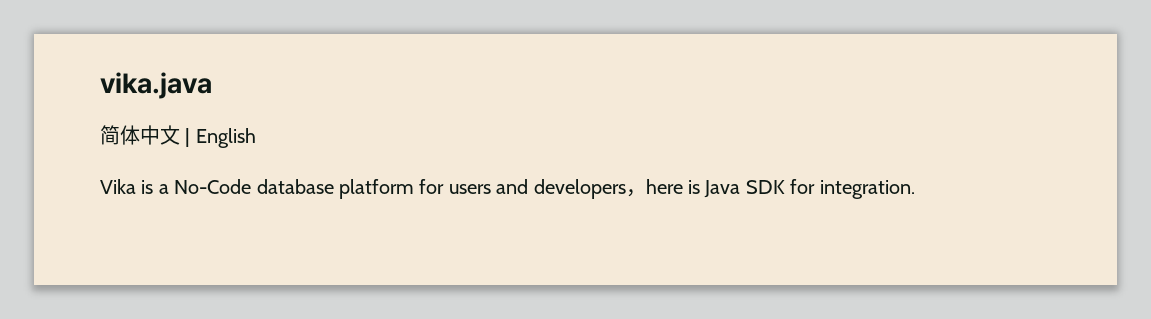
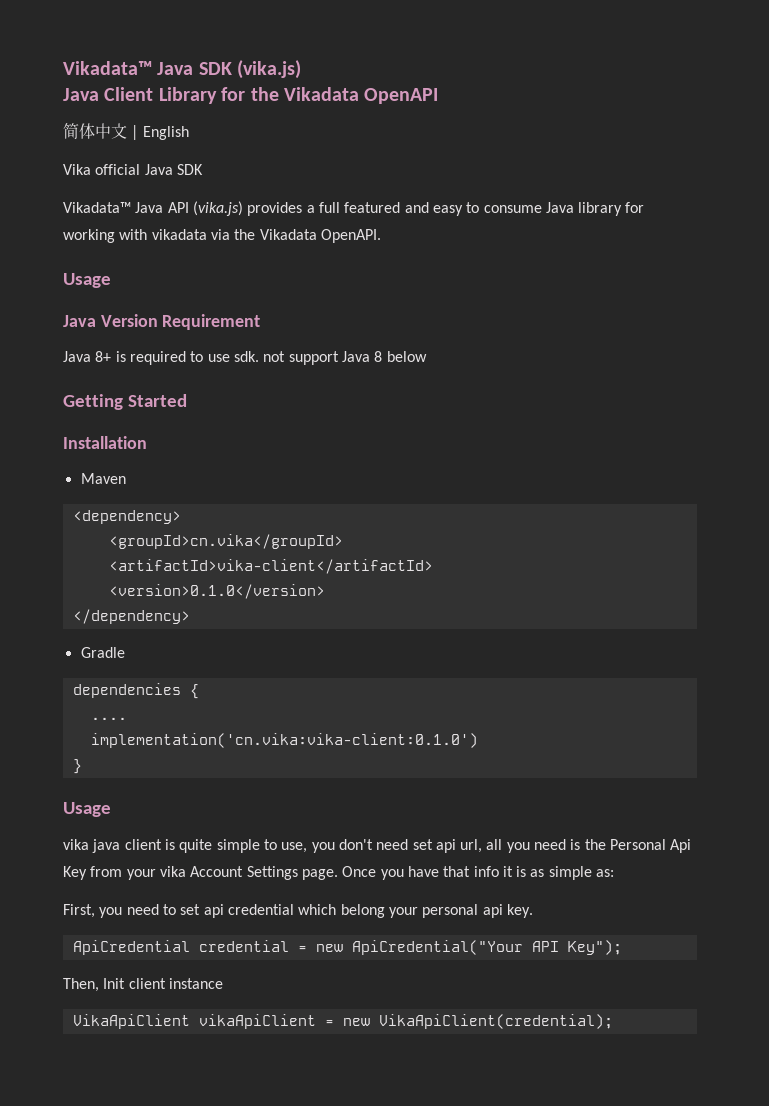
[100,72,212,99] vika.java -> [63,60,302,79] [63,87,439,104] Vikadata™ Java SDK (vika.js) // Java Client Library for the Vikadata OpenAPI
[141,179,915,199] is a No-Code database platform for users and developers，here is Java SDK for integration. -> [95,164,203,175] [63,201,645,216] [63,229,381,243] [63,273,111,288] [63,314,261,330] [63,351,427,365] [63,394,187,410] [63,436,147,449] [80,473,126,484] [72,510,181,524] [108,534,343,549] [108,559,433,574] [108,584,325,599] [72,609,190,624] [80,647,125,658] [72,683,199,699] [90,717,127,720] [90,733,478,748] [72,759,82,774] [63,802,111,817] [63,839,692,853] [63,866,615,880] [63,904,533,918] [72,940,622,955] [63,978,223,992] [72,1014,613,1029] official Java SDK // Vikadata™ Java API (vika.js) provides a full featured and easy to consume Java library for working with vikadata via the Vikadata OpenAPI. // Usage // Java Version Requirement // Java 8+ is required to use sdk. not support Java 8 below // Getting Started // Installation // Maven // <dependency> // <groupId>cn.vika</groupId> // <artifactId>vika-client</artifactId> // <version>0.1.0</version> // </dependency> // Gradle // dependencies { // .... // implementation('cn.vika:vika-client:0.1.0') // } // Usage // vika java client is quite simple to use, you don't need set api url, all you need is the Personal Api Key from your vika Account Settings page. Once you have that info it is as simple as: // First, you need to set api credential which belong your personal api key. // ApiCredential credential = new ApiCredential("Your API Key"); // Then, Init client instance // VikaApiClient vikaApiClient = new VikaApiClient(credential);

